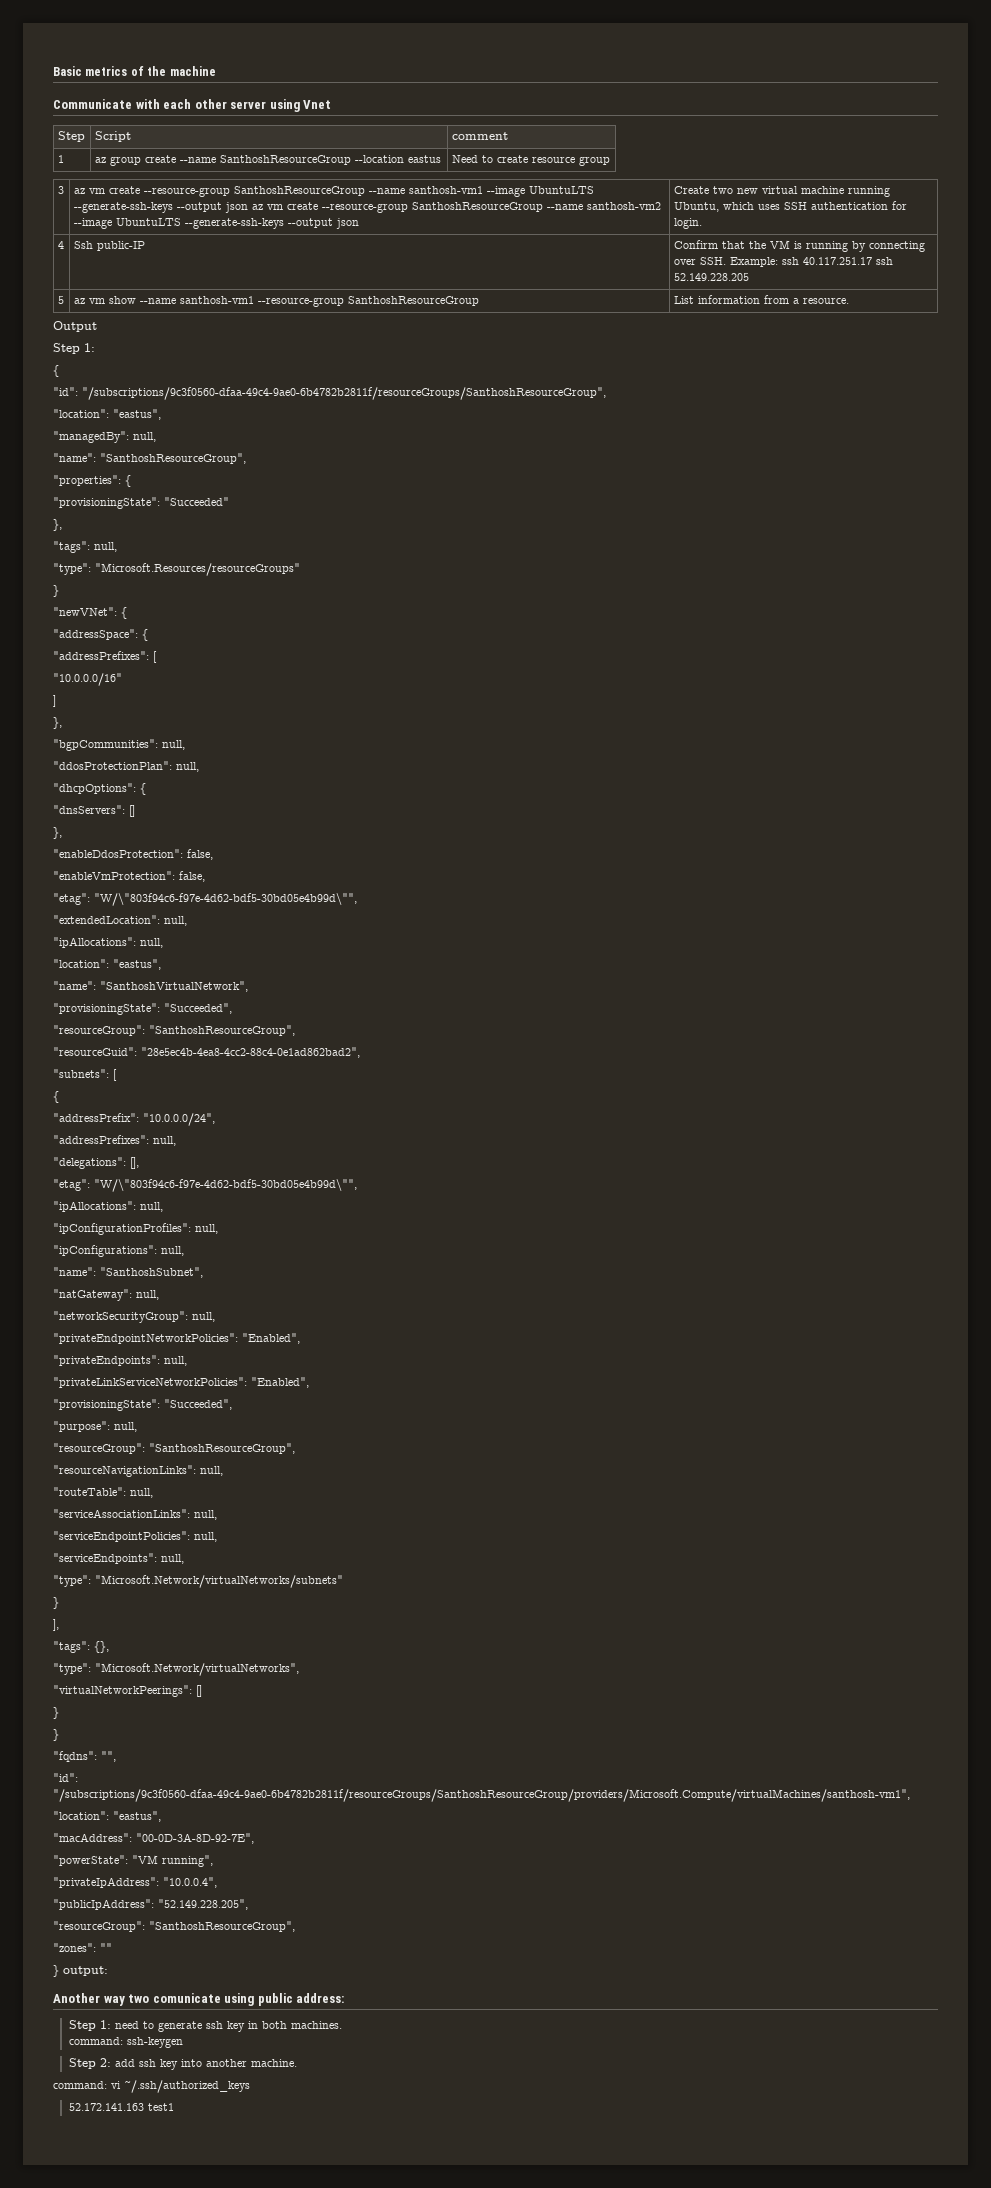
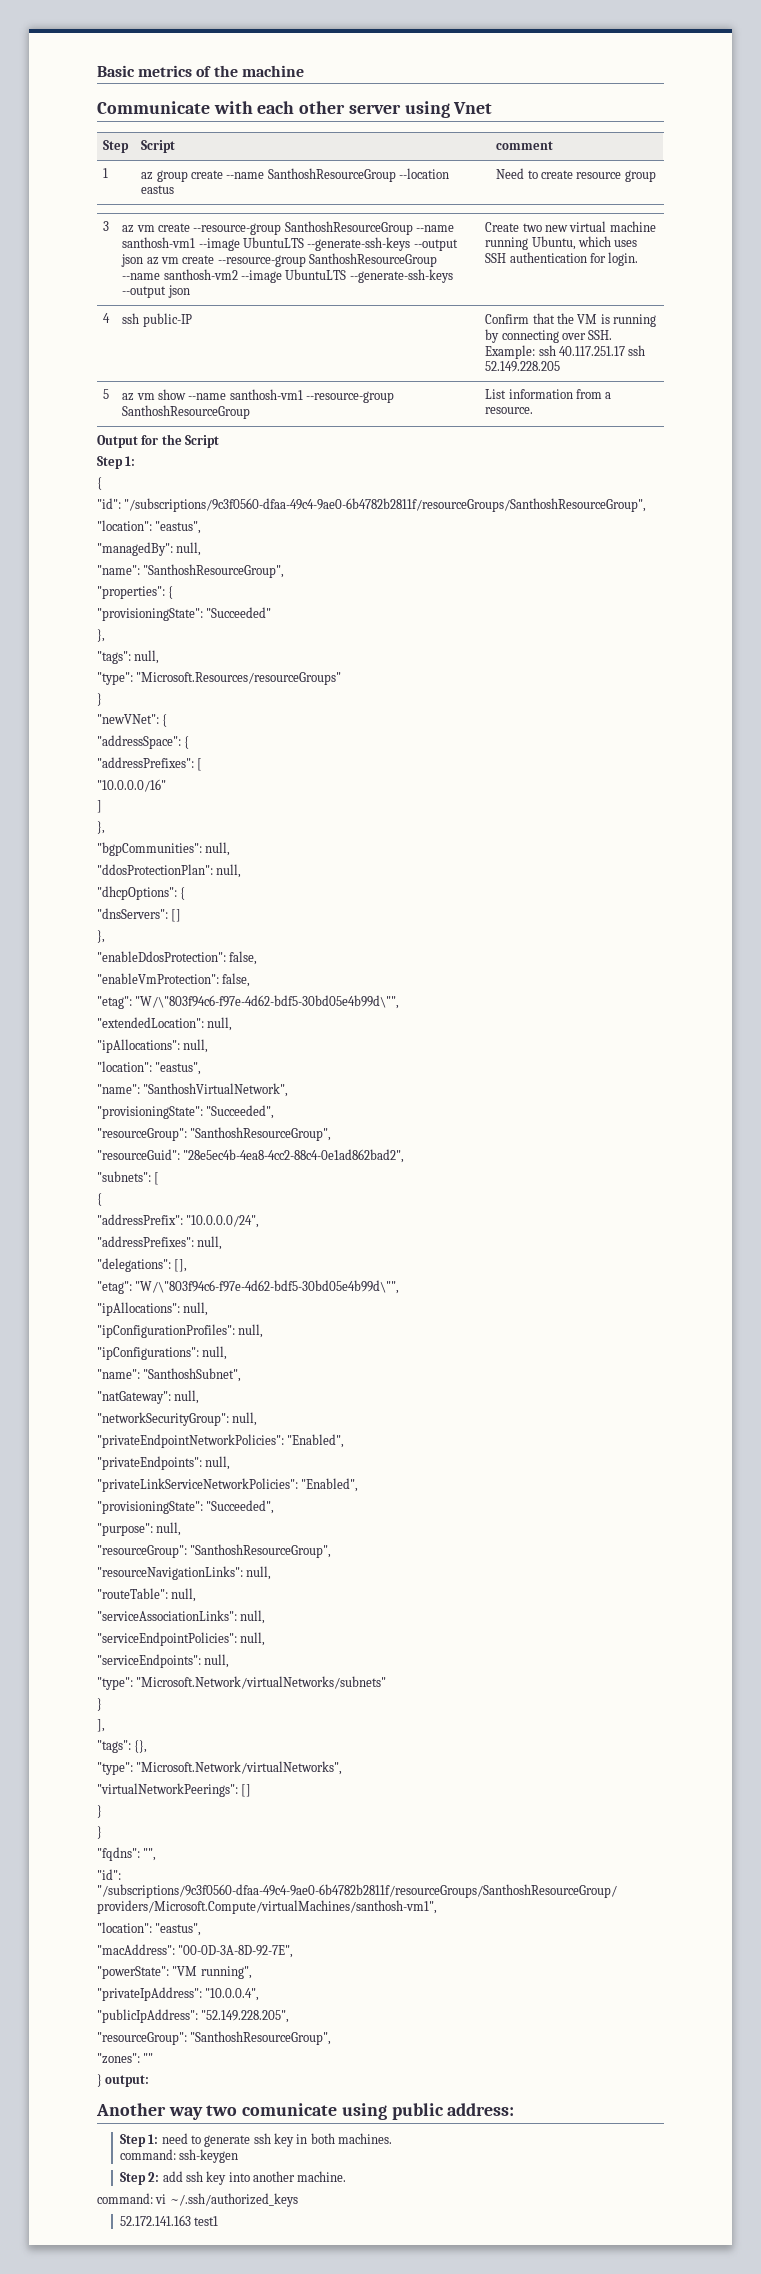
[73,241,93,249] Ssh -> [122,313,140,324] ssh
(97, 326) none -> [141,434,220,448] for the Script

